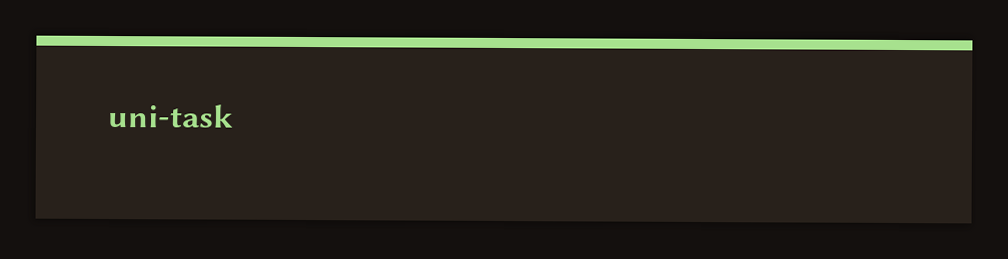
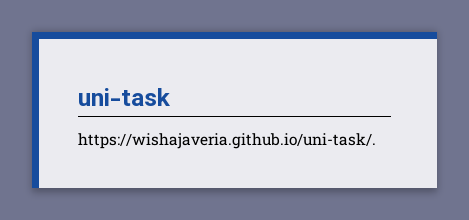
(234, 115) none -> [78,133,376,149] // https://wishajaveria.github.io/uni-task/.

